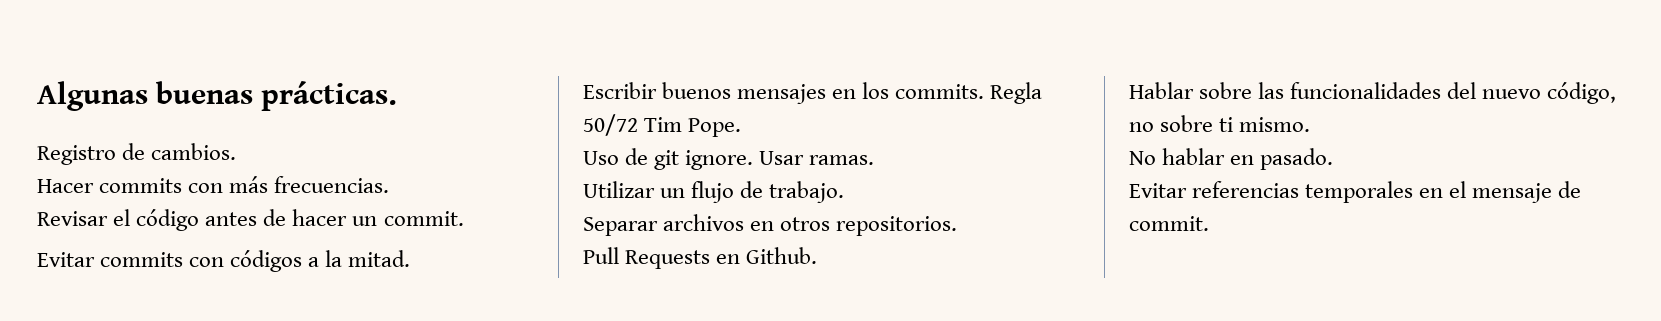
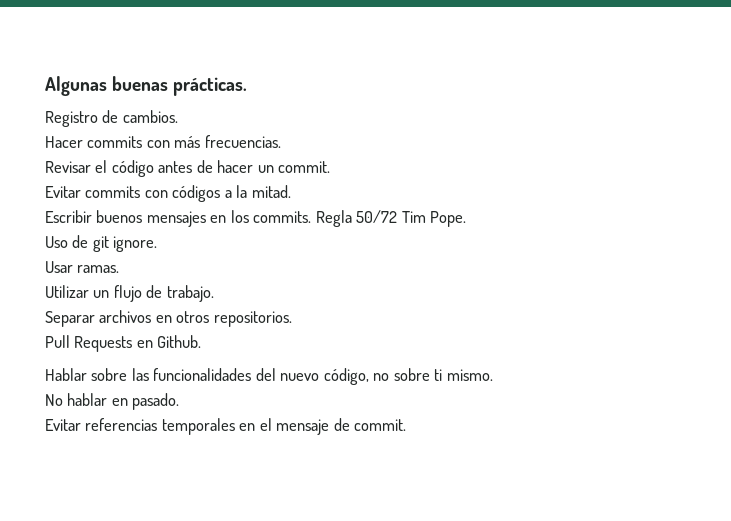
(754, 160) none -> (158, 244) //

